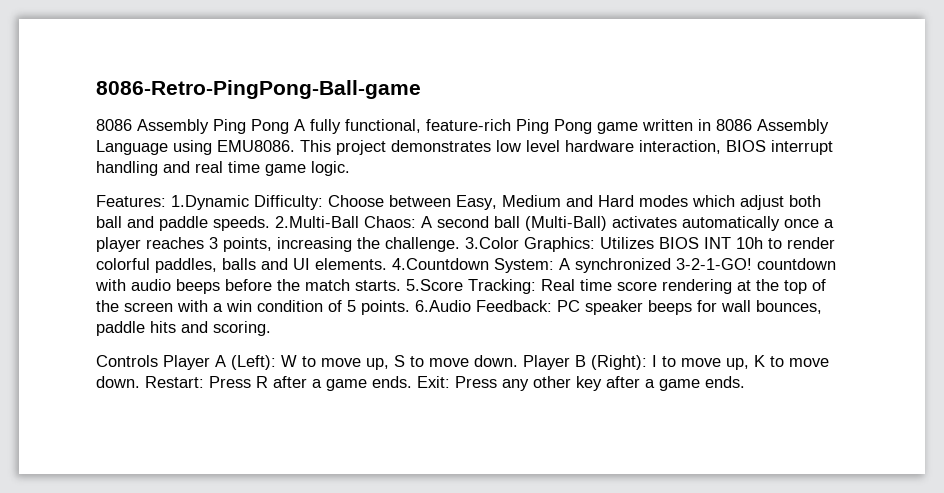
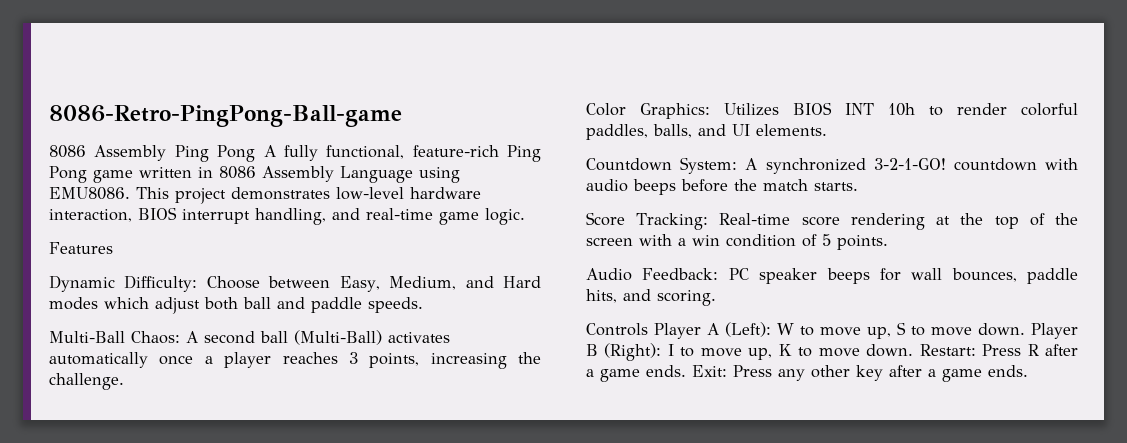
[496,140,560,152] low level -> [336,187,404,200] low-level
[96,161,260,176] handling and real time -> [255,208,433,225] handling, and real-time
[96,195,249,210] Features: 1.Dynamic -> [49,242,113,254] [49,275,115,292] Features // Dynamic
[502,195,561,207] Medium -> [389,276,457,290] Medium,
[275,216,359,228] 2.Multi-Ball -> [49,331,125,343] // Multi-Ball
[465,237,519,249] 3.Color -> [586,103,626,116] // Color
[222,258,256,270] balls -> [653,124,692,138] balls,
[392,258,489,270] 4.Countdown -> [586,158,672,171] // Countdown
[406,279,612,294] 5.Score Tracking: Real time -> [586,212,791,230] // Score Tracking: Real-time
[415,300,471,312] 6.Audio -> [586,268,632,281] // Audio
[150,321,176,333] hits -> [586,289,617,303] hits,

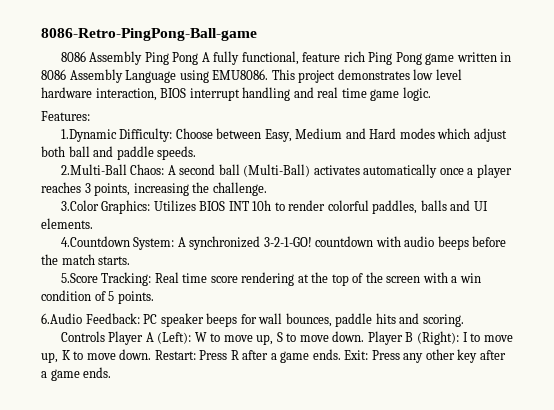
[412,145,499,157] feature-rich -> [302,51,365,62] feature rich
[336,187,404,200] low-level -> [413,69,462,80] low level
[255,208,433,225] handling, and real-time -> [242,87,367,101] handling and real time
[49,242,113,254] [49,275,115,292] Features // Dynamic -> [41,111,90,121] [60,129,117,142] Features: // 1.Dynamic
[389,276,457,290] Medium, -> [295,128,343,139] Medium
[49,331,125,343] Multi-Ball -> [60,164,127,175] 2.Multi-Ball
[586,103,626,116] Color -> [60,200,99,211] 3.Color
[653,124,692,138] balls, -> [420,200,447,211] balls
[586,158,672,171] Countdown -> [60,236,130,247] 4.Countdown
[586,212,791,230] Score Tracking: Real-time -> [60,272,208,286] 5.Score Tracking: Real time
[586,268,632,281] Audio -> [41,313,82,324] 6.Audio
[586,289,617,303] hits, -> [375,313,396,324] hits

